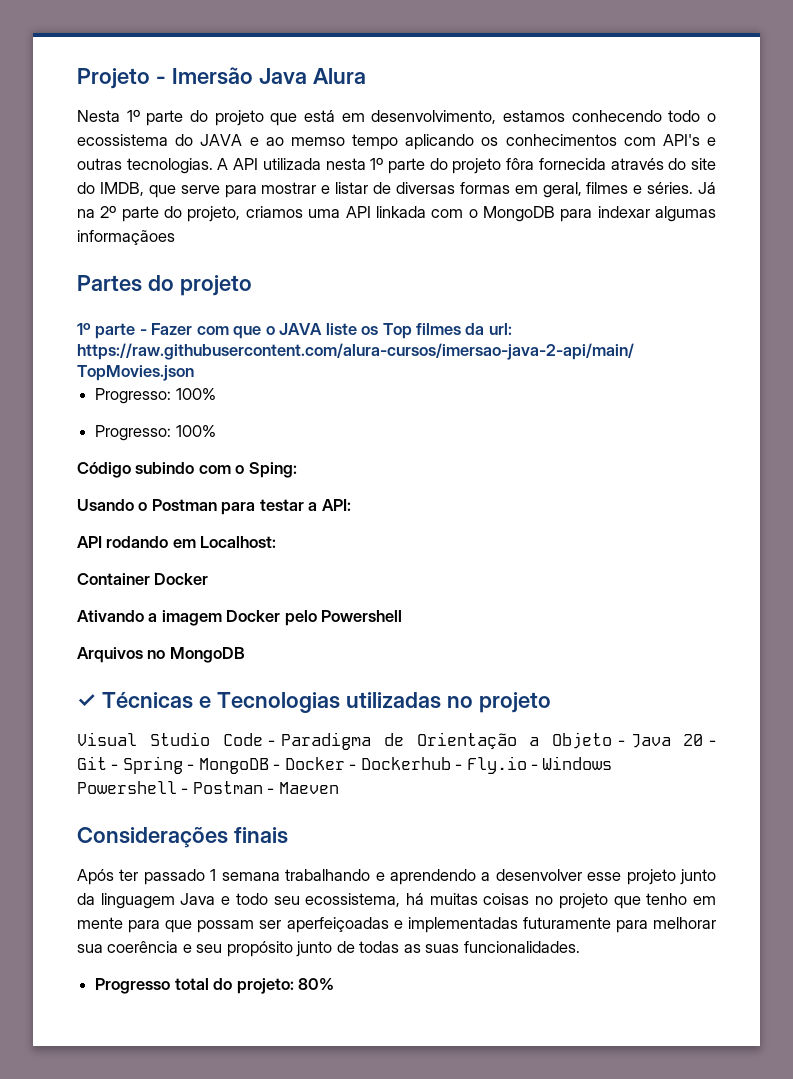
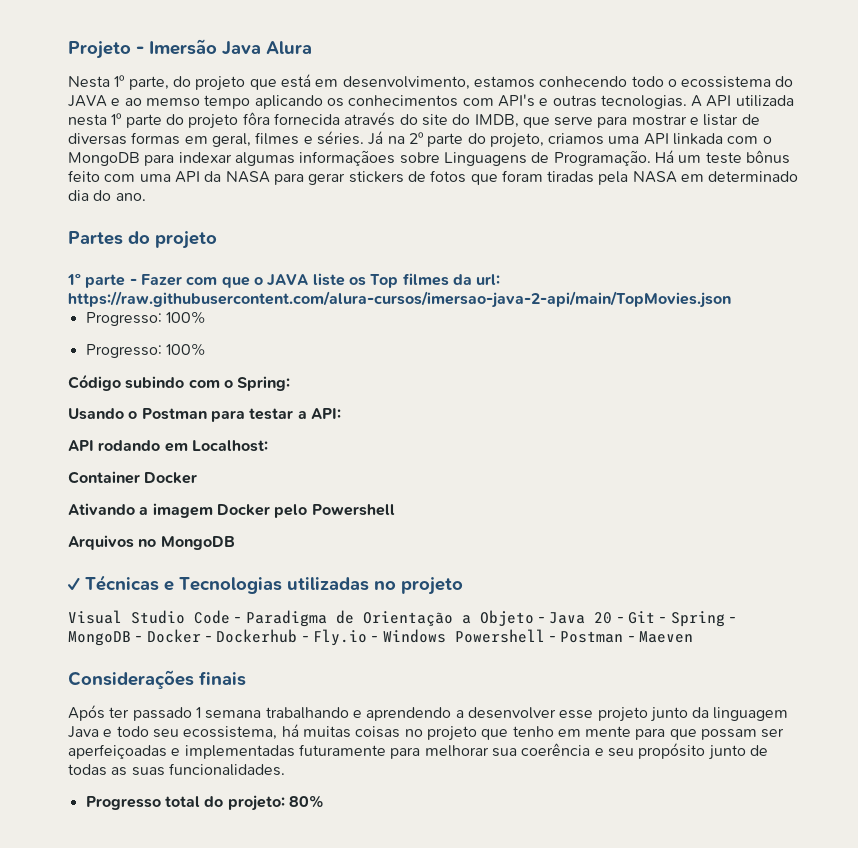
[146,110,184,126] parte -> [128,76,169,90] parte,
(175, 237) none -> [399,150,790,166] [68,170,799,185] [68,190,146,201] sobre Linguagens de Programação. Há um teste bônus feito com uma API da NASA para gerar stickers de fotos que foram tiradas pela NASA em determinado dia do ano.
[248,462,297,478] Sping: -> [237,376,291,391] Spring:

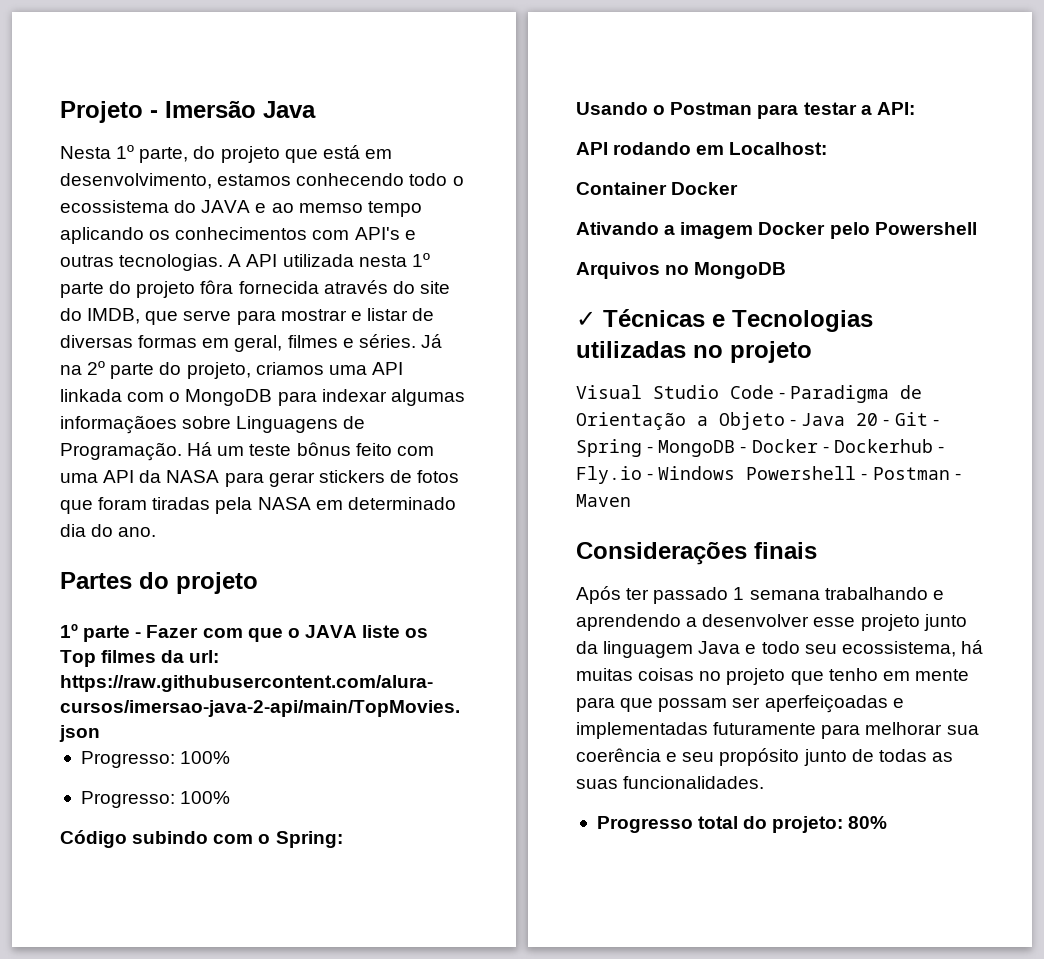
[266,41,312,54] Alura -> (316, 109) none
[638,631,693,643] Maeven -> [576,494,631,507] Maven

